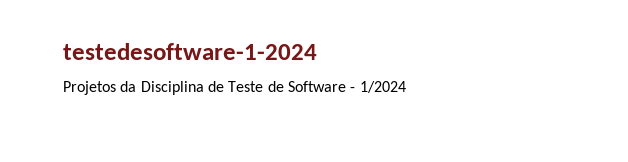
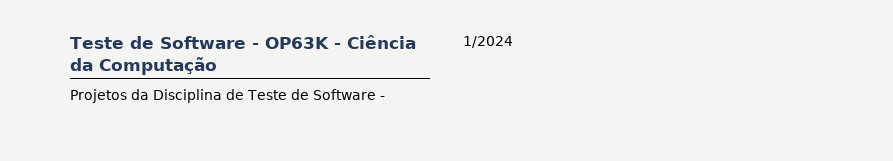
[63,43,317,60] testedesoftware-1-2024 -> [70,35,416,49] [70,57,217,75] Teste de Software - OP63K - Ciência da Computação

